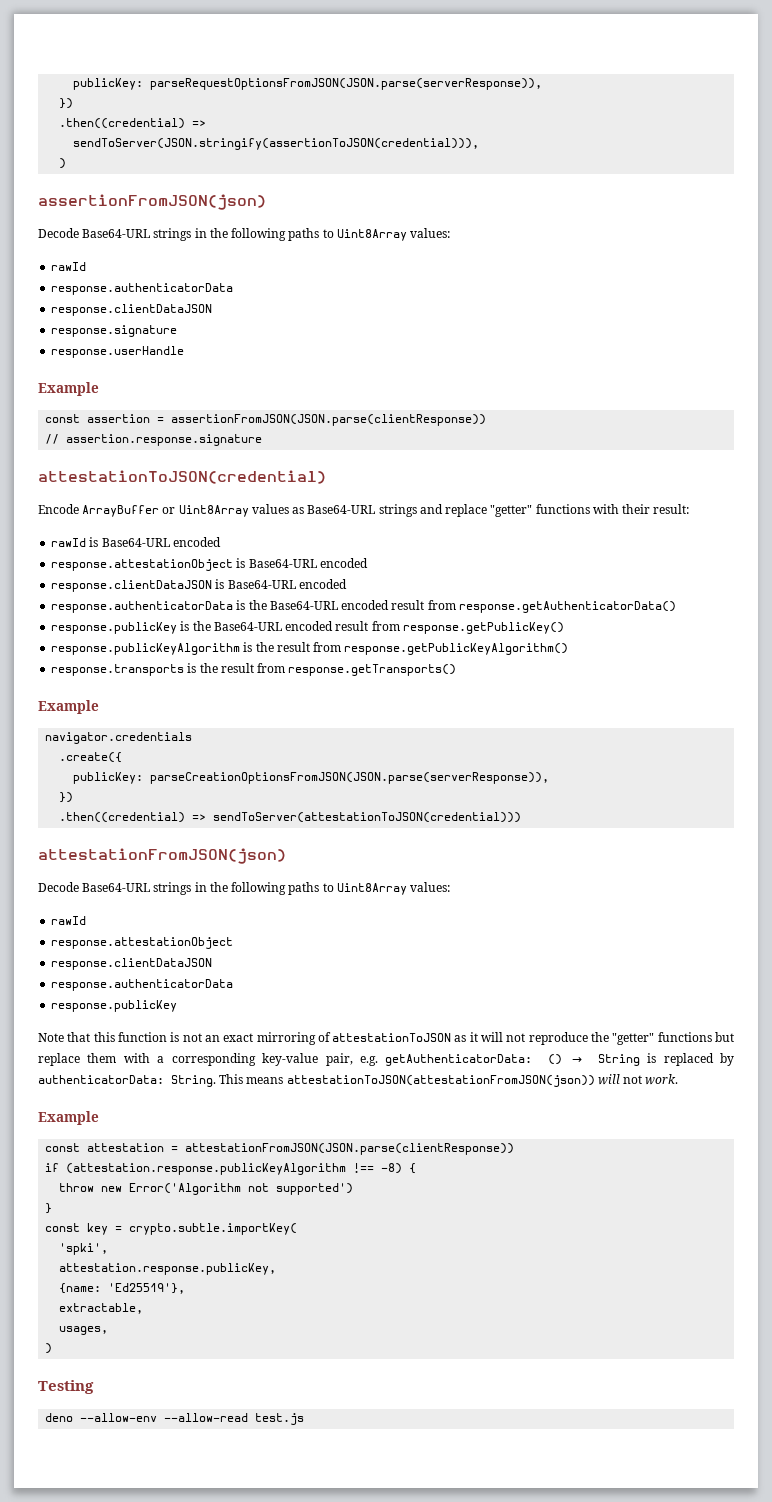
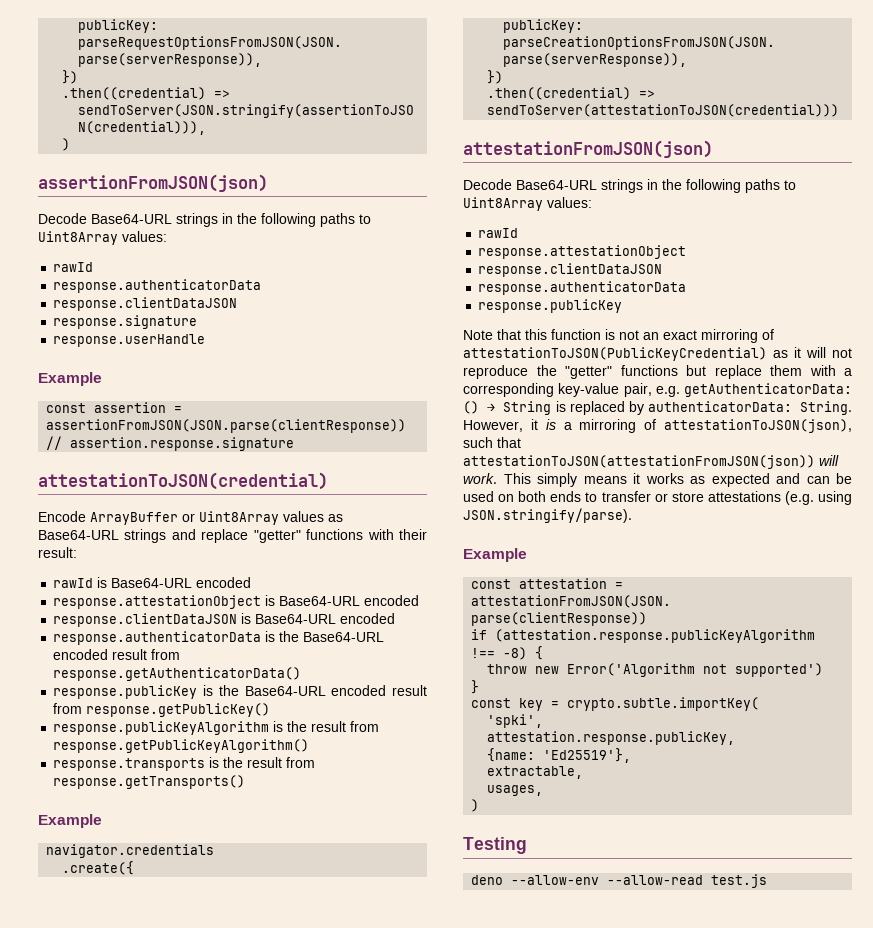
[332,1033,452,1042] attestationToJSON -> [463,347,767,361] attestationToJSON(PublicKeyCredential)
[219,1074,284,1084] This means -> [463,419,852,433] [463,437,521,448] However, it is a mirroring of attestationToJSON(json), such that
[623,1075,643,1084] not -> (839, 460) none
(679, 1079) none -> [503,473,852,487] [463,491,852,505] [463,508,632,523] This simply means it works as expected and can be used on both ends to transfer or store attestations (e.g. using JSON.stringify/parse).

